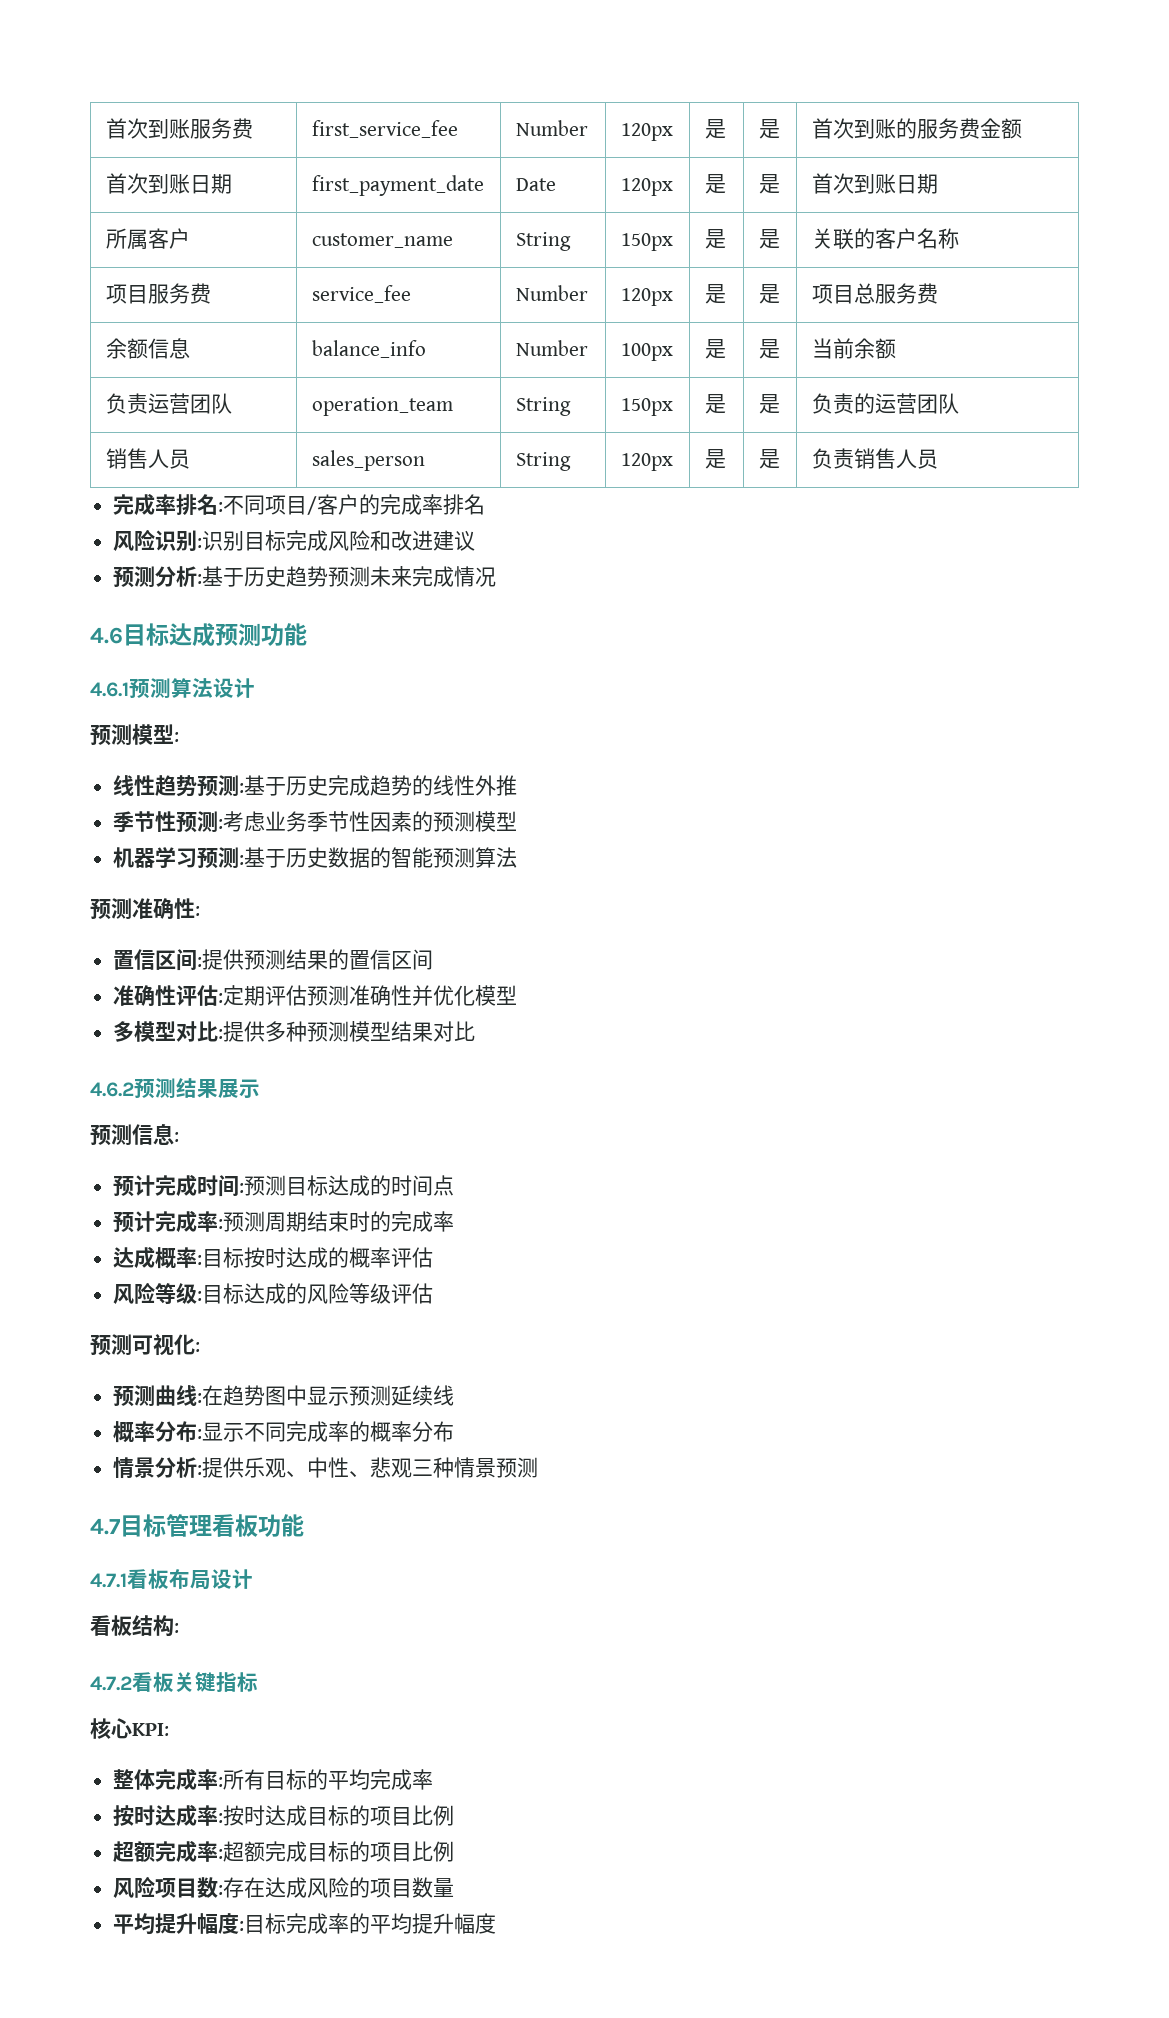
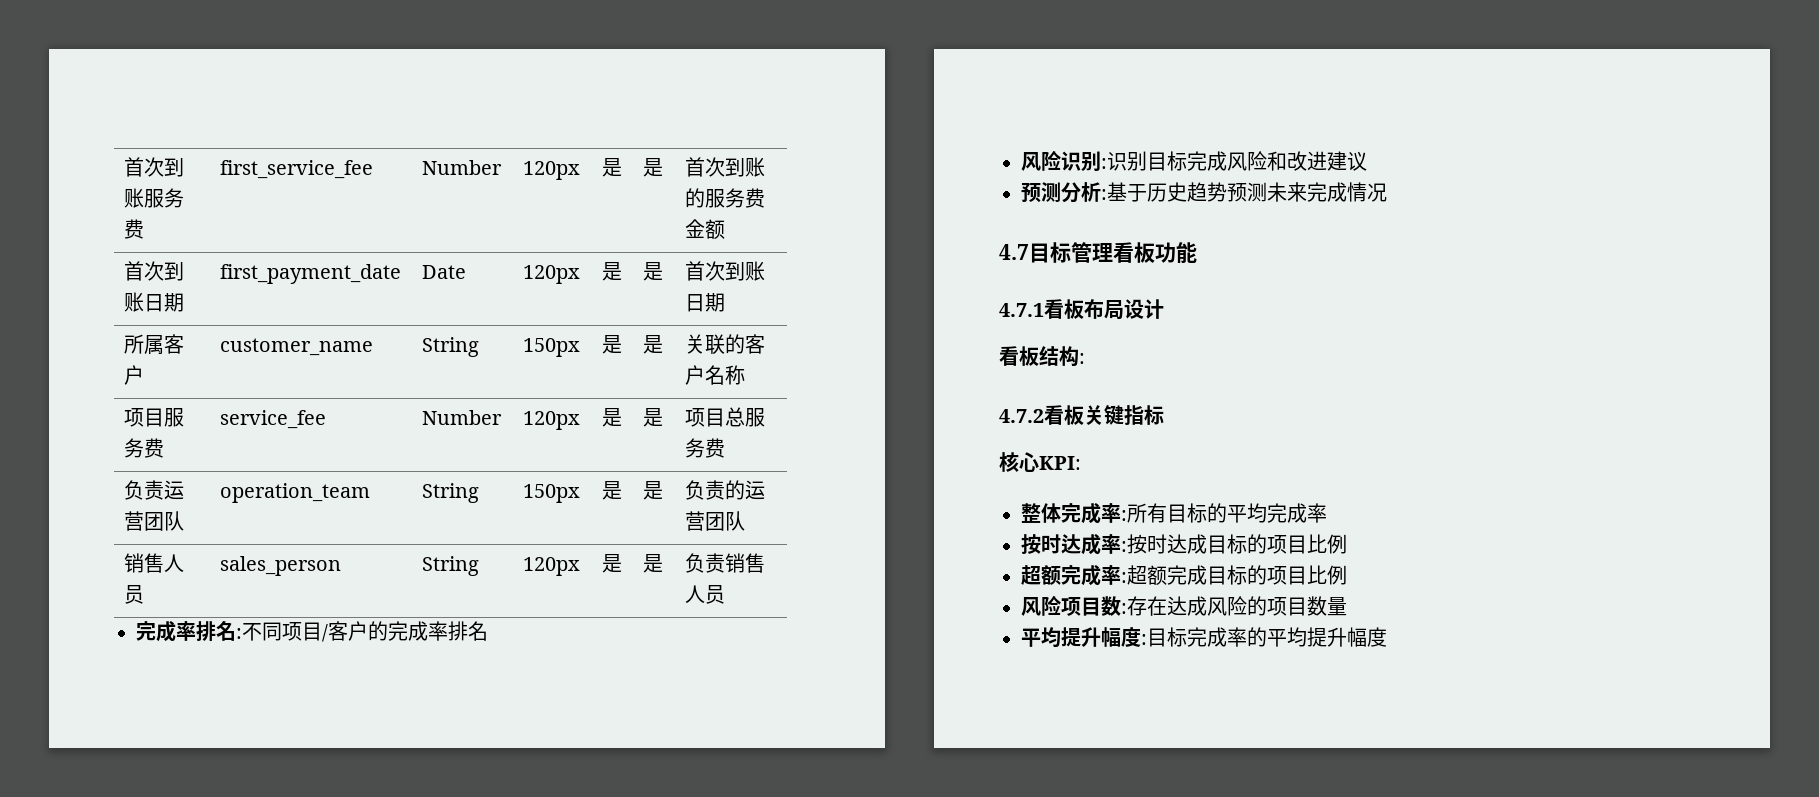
[105,338,190,359] [311,340,426,358] [515,340,588,356] [620,343,673,361] [704,339,726,359] [758,339,780,359] [811,338,896,359] // 余额信息 | balance_info | Number | 100px | 是 | 是 | 当前余额 -> (726, 448) none
[90,623,307,647] [90,678,255,699] [90,724,179,746] [113,775,518,797] [113,811,518,833] [113,847,518,869] [90,898,200,920] [113,949,434,971] [113,985,518,1006] [113,1021,476,1042] [90,1078,260,1099] [90,1123,179,1146] [113,1174,455,1197] [113,1210,455,1233] [113,1246,434,1269] [113,1282,434,1304] [90,1334,200,1356] [113,1385,455,1407] [113,1421,455,1443] [113,1457,539,1479] // 4.6目标达成预测功能 // 4.6.1预测算法设计 // 预测模型: // 线性趋势预测:基于历史完成趋势的线性外推 // 季节性预测:考虑业务季节性因素的预测模型 // 机器学习预测:基于历史数据的智能预测算法 // 预测准确性: // 置信区间:提供预测结果的置信区间 // 准确性评估:定期评估预测准确性并优化模型 // 多模型对比:提供多种预测模型结果对比 // 4.6.2预测结果展示 // 预测信息: // 预计完成时间:预测目标达成的时间点 // 预计完成率:预测周期结束时的完成率 // 达成概率:目标按时达成的概率评估 // 风险等级:目标达成的风险等级评估 // 预测可视化: // 预测曲线:在趋势图中显示预测延续线 // 概率分布:显示不同完成率的概率分布 // 情景分析:提供乐观、中性、悲观三种情景预测 -> (1387, 192) none

